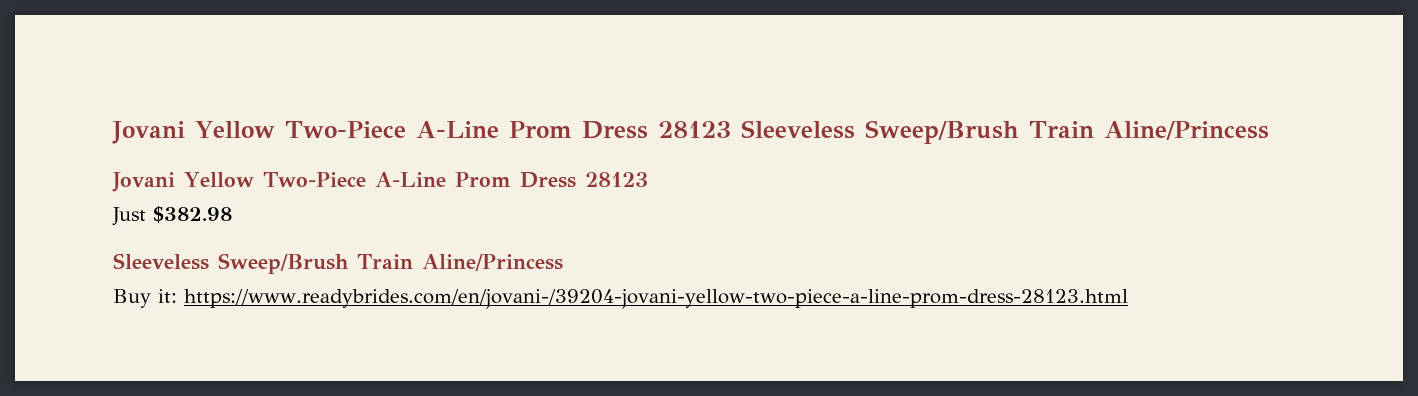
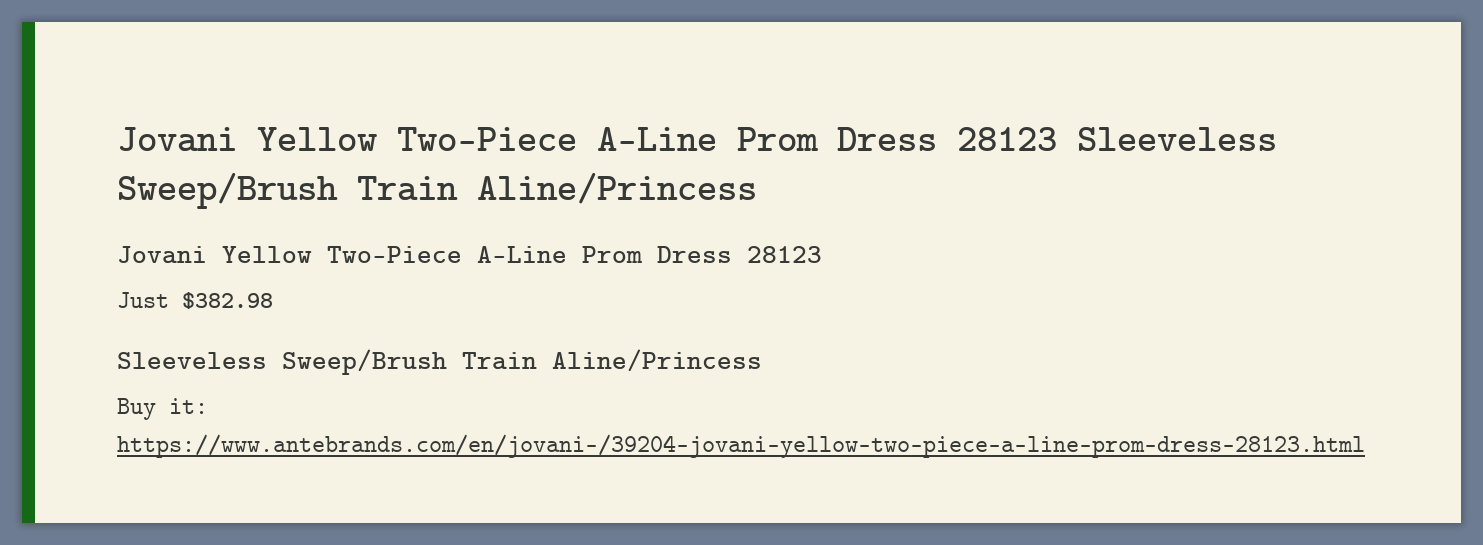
[184,289,1128,309] https://www.readybrides.com/en/jovani-/39204-jovani-yellow-two-piece-a-line-prom-dress-28123.html -> [117,434,1365,458] https://www.antebrands.com/en/jovani-/39204-jovani-yellow-two-piece-a-line-prom-dress-28123.html

